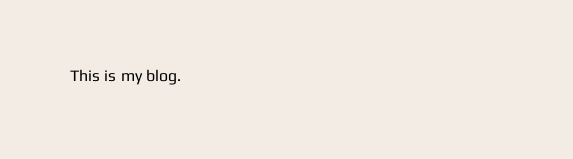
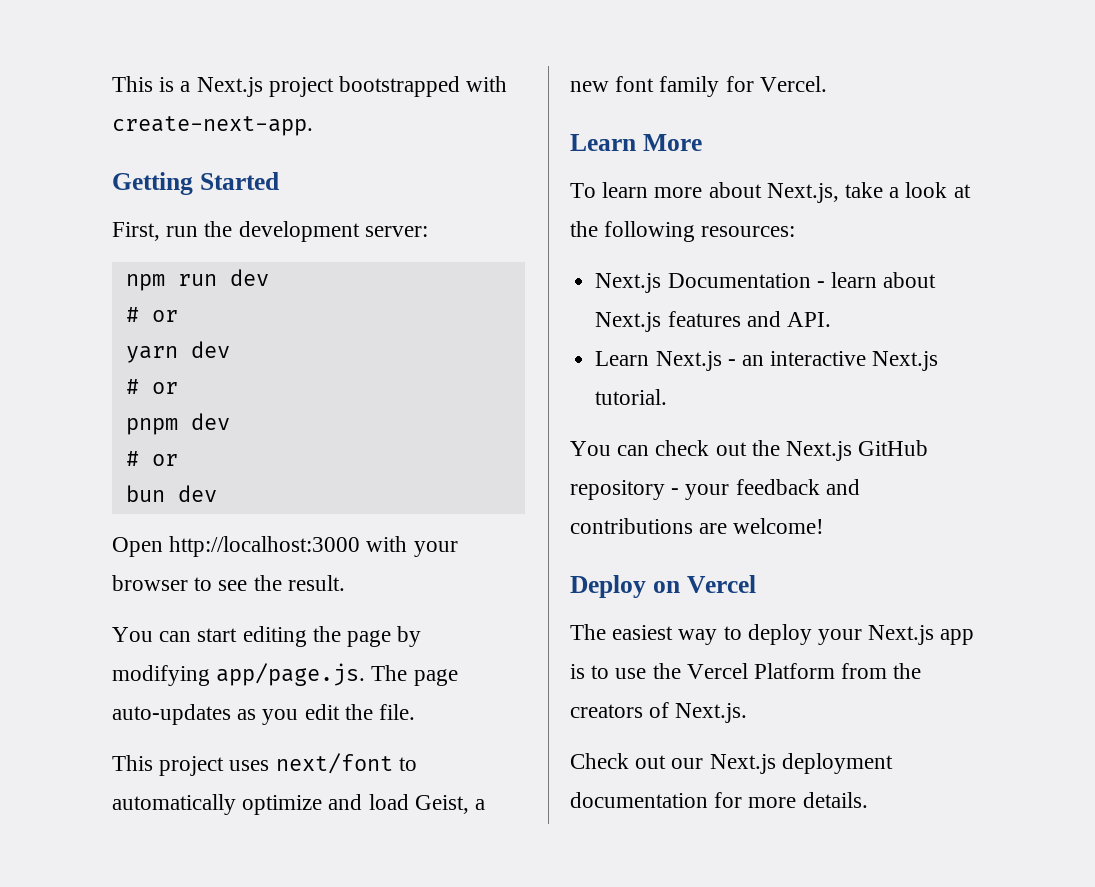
[120,69,181,85] my blog. -> [180,76,508,97] [112,116,313,136] [112,172,279,195] [112,221,428,242] [125,269,269,291] [125,307,178,322] [125,341,230,363] [125,379,178,394] [125,413,230,435] [125,451,178,466] [125,485,217,502] [112,536,458,557] [112,575,345,591] [112,626,422,647] [112,663,458,686] [112,704,416,725] [112,753,417,776] [112,794,486,815] [570,76,827,97] [570,134,702,151] [570,182,971,203] [570,221,796,242] [595,272,937,293] [595,311,831,332] [595,351,939,371] [595,389,668,405] [570,440,929,461] [570,479,860,500] [570,518,825,534] [570,575,756,598] [570,624,975,645] [570,663,922,679] [570,702,748,723] [570,753,893,774] [570,792,868,808] a Next.js project bootstrapped with create-next-app. // Getting Started // First, run the development server: // npm run dev // # or // yarn dev // # or // pnpm dev // # or // bun dev // Open http://localhost:3000 with your browser to see the result. // You can start editing the page by modifying app/page.js. The page auto-updates as you edit the file. // This project uses next/font to automatically optimize and load Geist, a new font family for Vercel. // Learn More // To learn more about Next.js, take a look at the following resources: // Next.js Documentation - learn about Next.js features and API. // Learn Next.js - an interactive Next.js tutorial. // You can check out the Next.js GitHub repository - your feedback and contributions are welcome! // Deploy on Vercel // The easiest way to deploy your Next.js app is to use the Vercel Platform from the creators of Next.js. // Check out our Next.js deployment documentation for more details.

